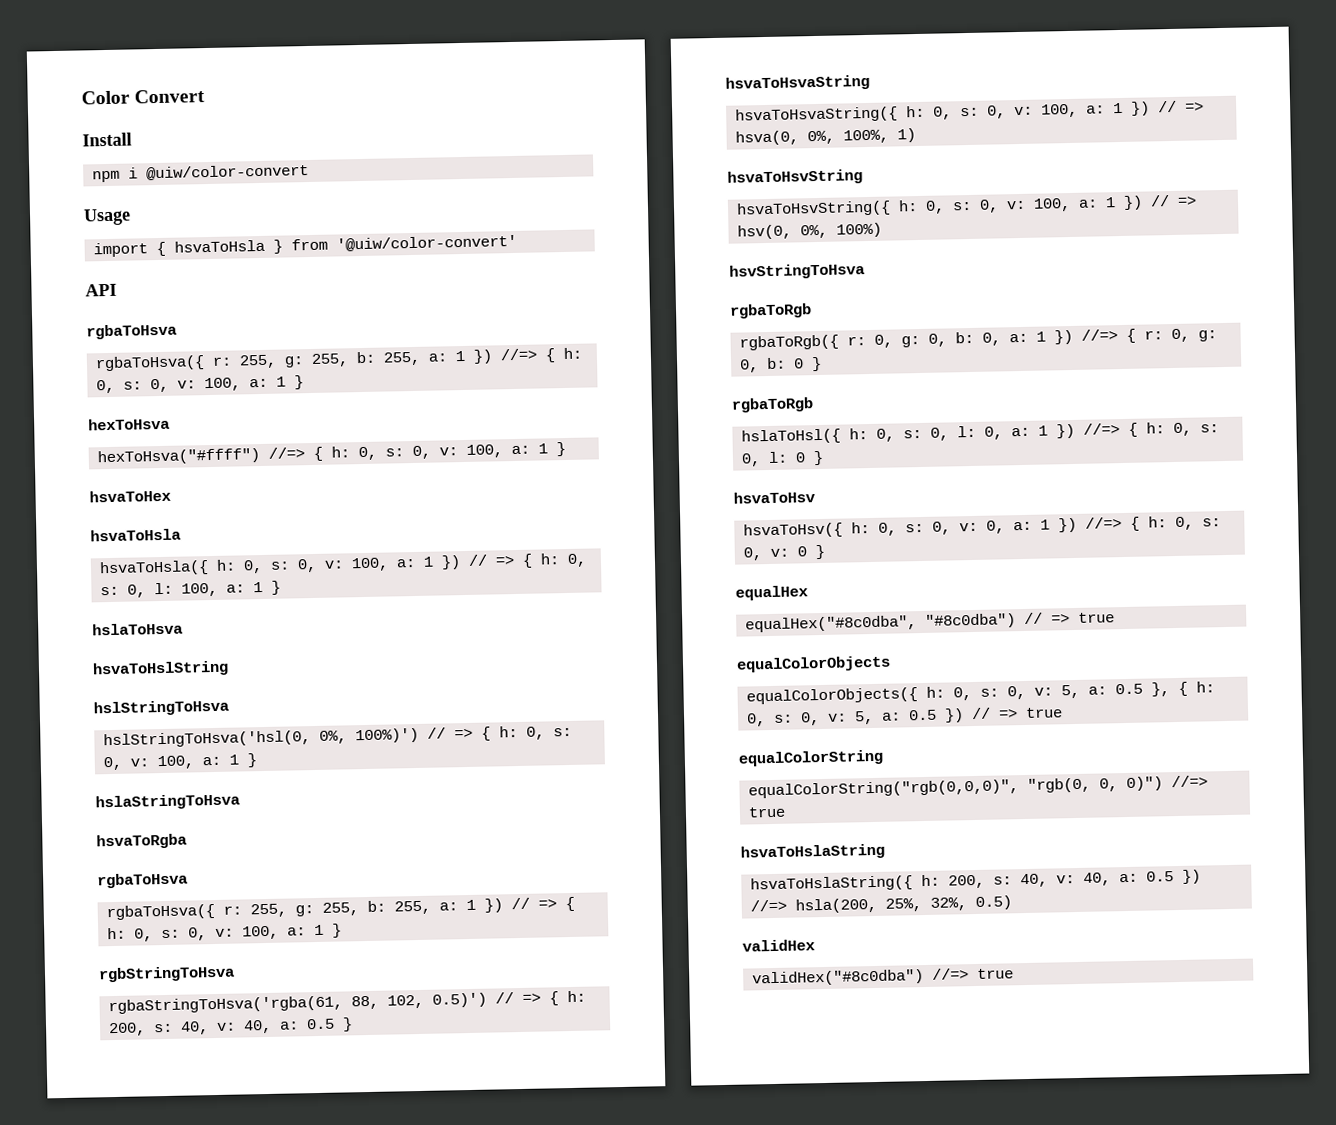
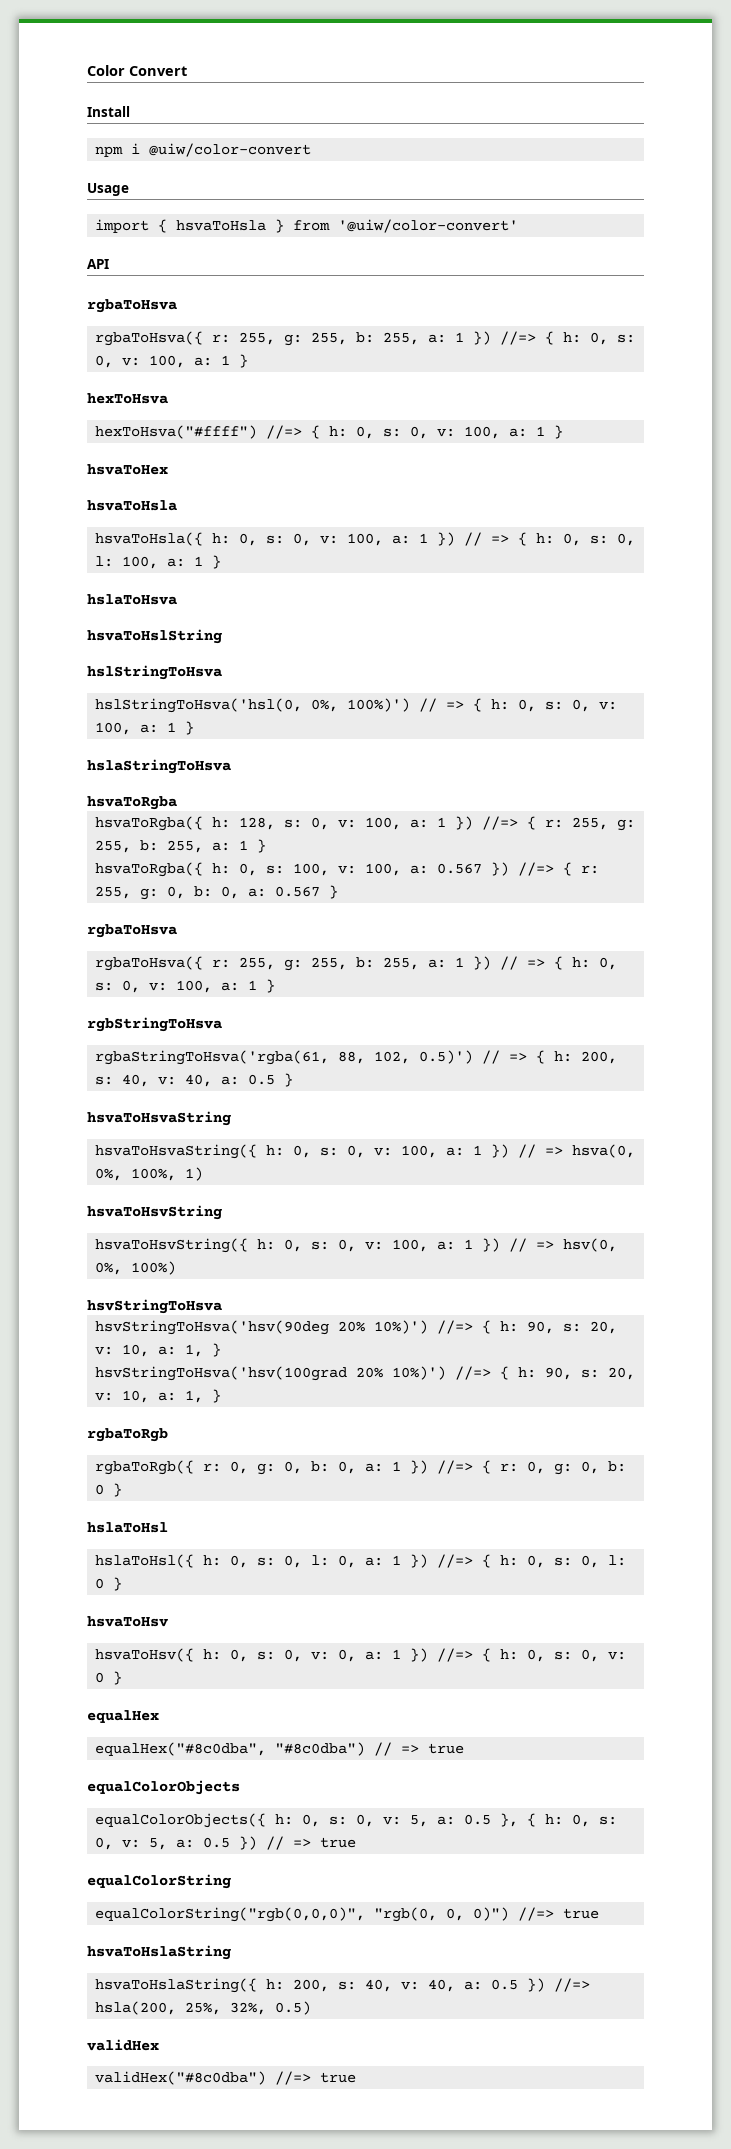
(187, 841) none -> [94,816,635,831] [94,839,266,853] [94,862,599,877] [94,885,338,900] // hsvaToRgba({ h: 128, s: 0, v: 100, a: 1 }) //=> { r: 255, g: 255, b: 255, a: 1 } // hsvaToRgba({ h: 0, s: 100, v: 100, a: 0.567 }) //=> { r: 255, g: 0, b: 0, a: 0.567 }
(865, 271) none -> [94,1320,617,1335] [94,1343,221,1357] [94,1366,635,1381] [94,1389,221,1403] // hsvStringToHsva('hsv(90deg 20% 10%)') //=> { h: 90, s: 20, v: 10, a: 1, } // hsvStringToHsva('hsv(100grad 20% 10%)') //=> { h: 90, s: 20, v: 10, a: 1, }
[731,397,814,413] rgbaToRgb -> [87,1522,168,1533] hslaToHsl

